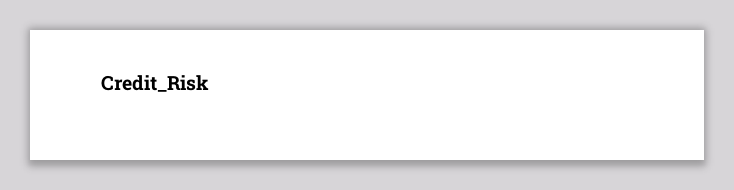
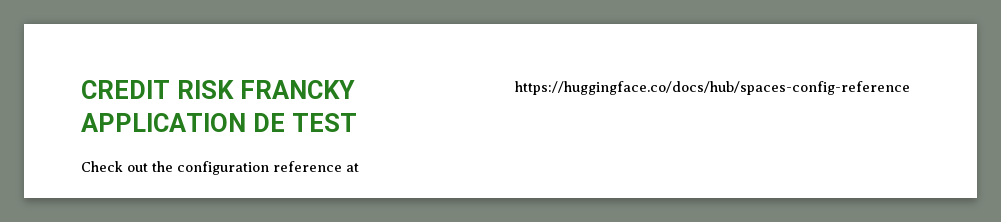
[101,75,209,92] Credit_Risk -> [81,80,355,99] [81,113,357,132] [81,161,359,175] [515,81,910,95] CREDIT RISK FRANCKY APPLICATION DE TEST // Check out the configuration reference at https://huggingface.co/docs/hub/spaces-config-reference

